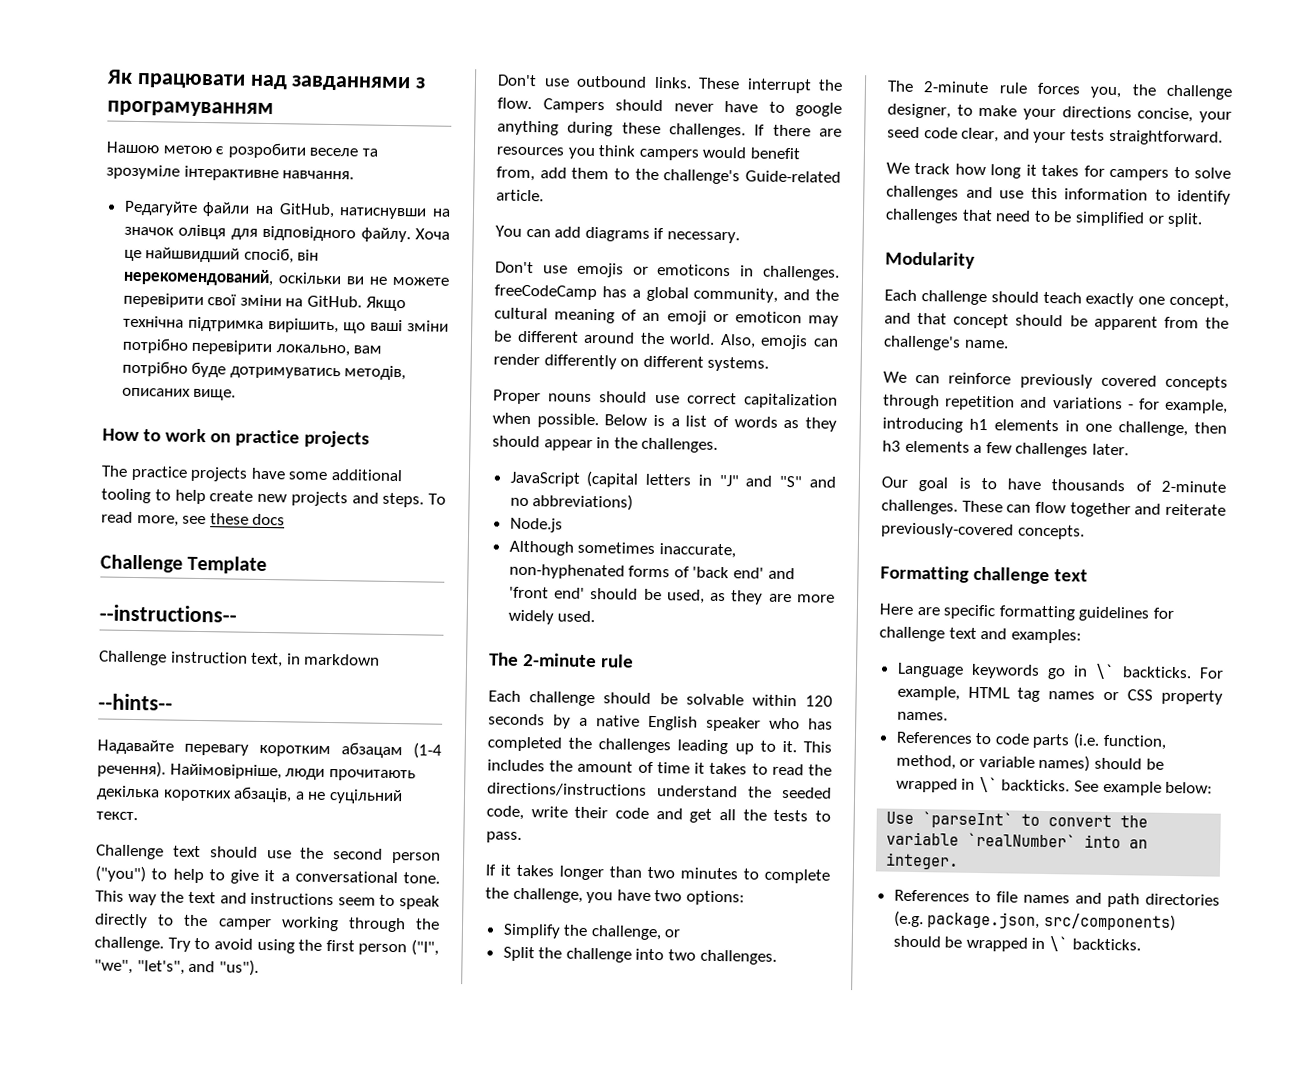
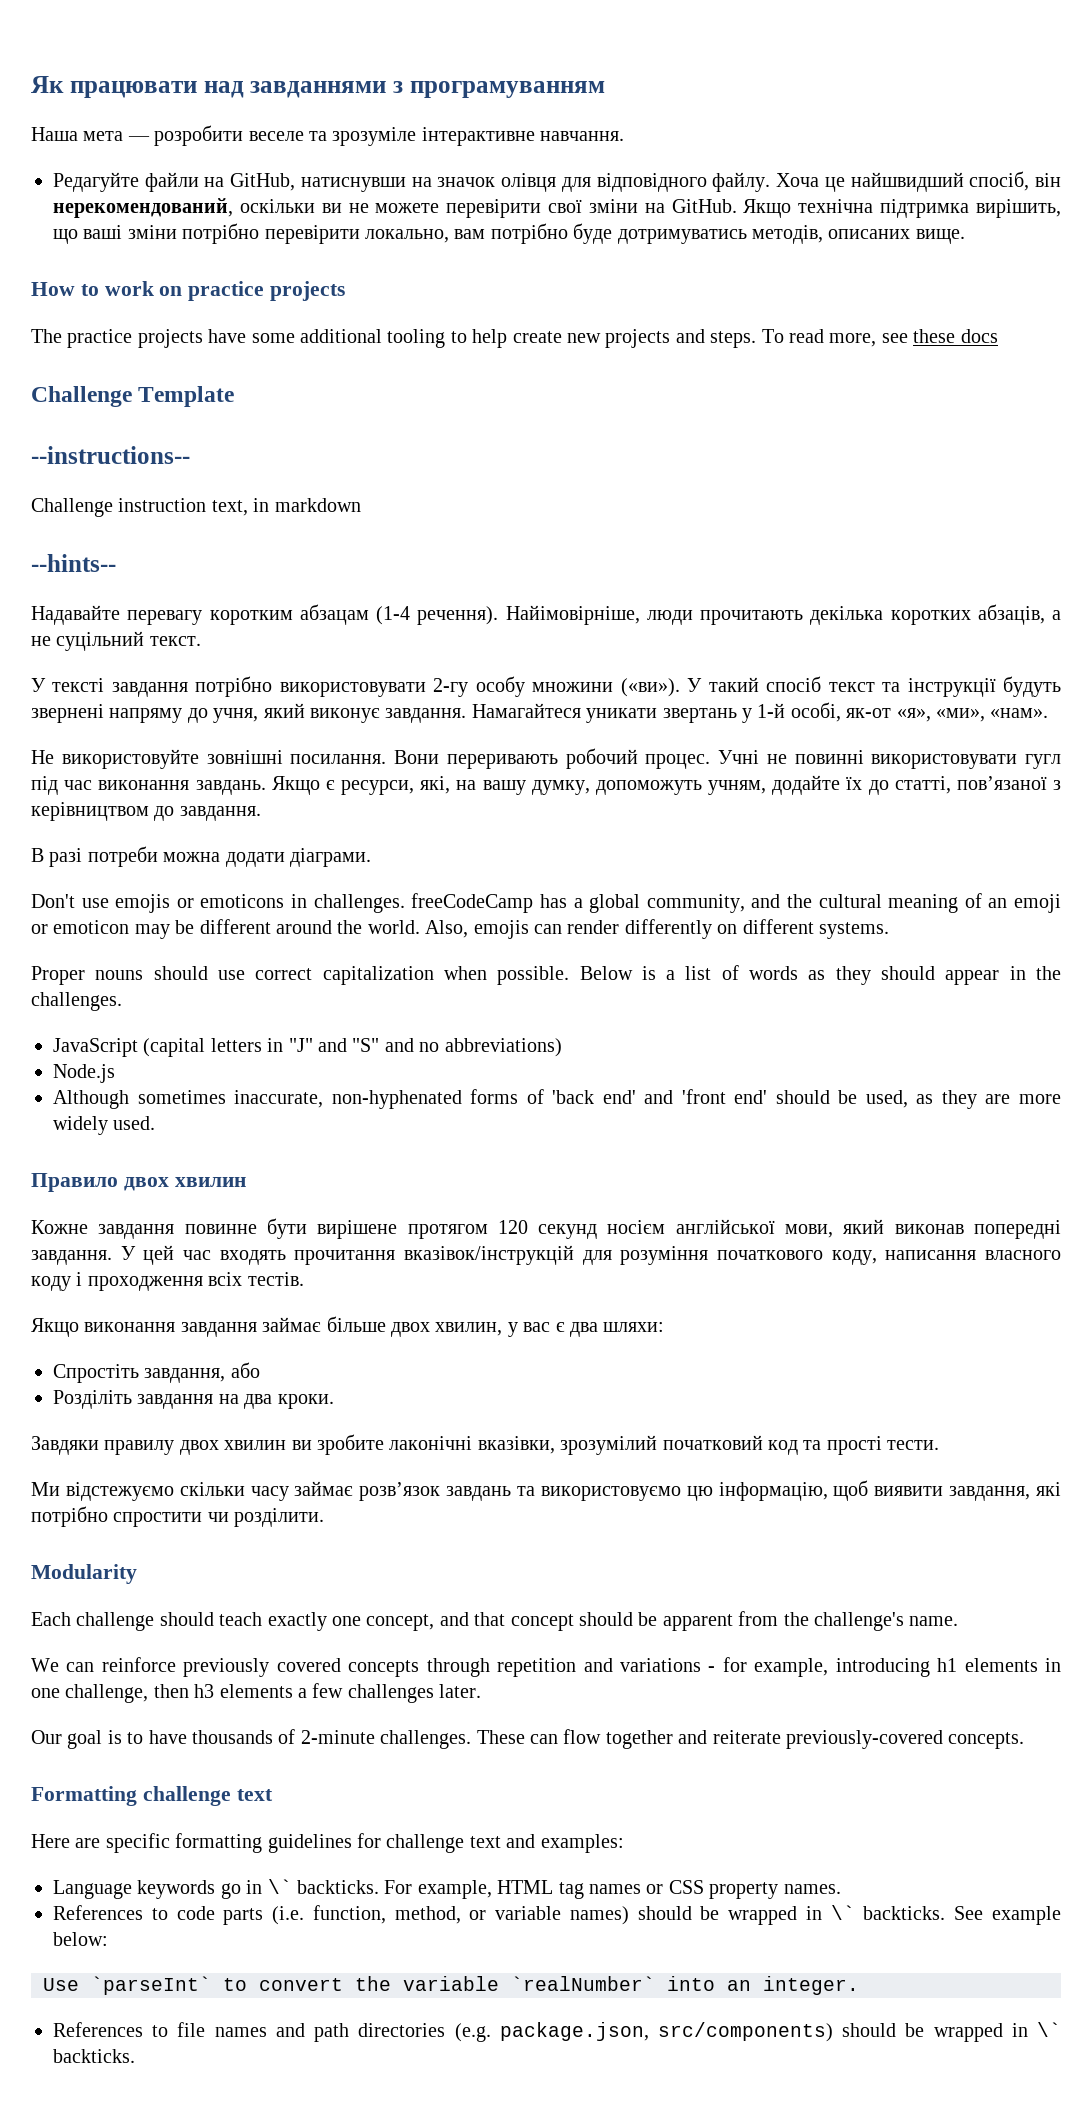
[106,141,225,155] Нашою метою є -> [31,127,150,141] Наша мета —
[96,844,441,864] [95,865,440,884] [95,890,440,910] [94,913,440,933] [94,936,439,956] [94,959,259,976] [497,74,843,94] [497,97,842,117] [497,120,842,139] [496,145,801,161] [496,166,841,185] [496,189,544,202] [495,225,740,244] Challenge text should use the second person ("you") to help to give it a conversational tone. This way the text and instructions seem to speak directly to the camper working through the challenge. Try to avoid using the first person ("I", "we", "let's", and "us"). // Don't use outbound links. These interrupt the flow. Campers should never have to google anything during these challenges. If there are resources you think campers would benefit from, add them to the challenge's Guide-related article. // You can add diagrams if necessary. -> [31,676,1062,697] [31,702,1049,723] [31,748,1061,769] [31,775,1061,795] [31,802,261,821] [31,846,371,867] У тексті завдання потрібно використовувати 2-гу особу множини («ви»). У такий спосіб текст та інструкції будуть звернені напряму до учня, який виконує завдання. Намагайтеся уникати звертань у 1-й особі, як-от «я», «ми», «нам». // Не використовуйте зовнішні посилання. Вони переривають робочий процес. Учні не повинні використовувати гугл під час виконання завдань. Якщо є ресурси, які, на вашу думку, допоможуть учням, додайте їх до статті, пов’язаної з керівництвом до завдання. // В разі потреби можна додати діаграми.
[489,652,634,668] [488,690,833,707] [488,713,833,732] [487,736,832,755] [487,759,832,776] [487,782,832,799] [486,805,831,823] [486,831,522,843] [485,864,830,884] [485,887,745,906] [502,923,681,941] [502,946,777,965] [887,80,1233,100] [887,103,1232,123] [887,126,1223,146] [886,162,1231,181] [886,185,1231,205] [885,208,1204,228] The 2-minute rule // Each challenge should be solvable within 120 seconds by a native English speaker who has completed the challenges leading up to it. This includes the amount of time it takes to read the directions/instructions understand the seeded code, write their code and get all the tests to pass. // If it takes longer than two minutes to complete the challenge, you have two options: // Simplify the challenge, or // Split the challenge into two challenges. // The 2-minute rule forces you, the challenge designer, to make your directions concise, your seed code clear, and your tests straightforward. // We track how long it takes for campers to solve challenges and use this information to identify challenges that need to be simplified or split. -> [31,1173,246,1192] [31,1218,1061,1239] [31,1245,1061,1265] [31,1272,304,1291] [31,1316,665,1337] [53,1362,260,1383] [53,1390,334,1409] [31,1434,940,1455] [31,1480,1061,1501] [31,1506,325,1527] Правило двох хвилин // Кожне завдання повинне бути вирішене протягом 120 секунд носієм англійської мови, який виконав попередні завдання. У цей час входять прочитання вказівок/інструкцій для розуміння початкового коду, написання власного коду і проходження всіх тестів. // Якщо виконання завдання займає більше двох хвилин, у вас є два шляхи: // Спростіть завдання, або // Розділіть завдання на два кроки. // Завдяки правилу двох хвилин ви зробите лаконічні вказівки, зрозумілий початковий код та прості тести. // Ми відстежуємо скільки часу займає розв’язок завдань та використовуємо цю інформацію, щоб виявити завдання, які потрібно спростити чи розділити.

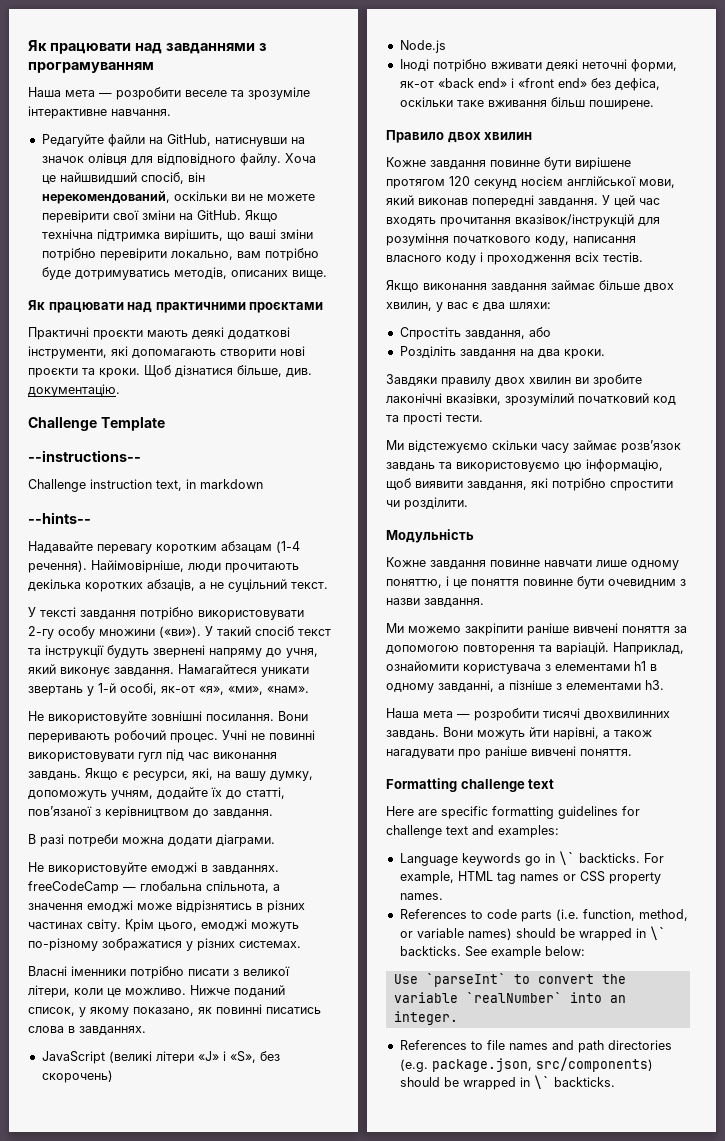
[31,281,346,301] [31,329,998,348] How to work on practice projects // The practice projects have some additional tooling to help create new projects and steps. To read more, see these docs -> [28,300,324,313] [28,327,290,340] [28,346,305,359] [28,365,312,378] [28,384,120,397] Як працювати над практичними проєктами // Практичні проєкти мають деякі додаткові інструменти, які допомагають створити нові проєкти та кроки. Щоб дізнатися більше, див. документацію.
[31,893,1061,913] [31,919,889,939] [31,965,1061,985] [31,992,122,1011] [53,1038,562,1057] [53,1064,115,1083] [53,1089,1061,1109] [53,1116,156,1135] Don't use emojis or emoticons in challenges. freeCodeCamp has a global community, and the cultural meaning of an emoji or emoticon may be different around the world. Also, emojis can render differently on different systems. // Proper nouns should use correct capitalization when possible. Below is a list of words as they should appear in the challenges. // JavaScript (capital letters in "J" and "S" and no abbreviations) // Node.js // Although sometimes inaccurate, non-hyphenated forms of 'back end' and 'front end' should be used, as they are more widely used. -> [28,862,279,875] [28,881,280,894] [28,900,305,913] [28,919,299,932] [28,938,301,951] [28,966,290,979] [28,985,285,998] [28,1004,321,1017] [28,1026,146,1035] [41,1051,280,1064] [41,1070,113,1083] [399,40,446,53] [399,59,677,72] [399,78,660,91] [399,97,654,110] Не використовуйте емоджі в завданнях. freeCodeCamp — глобальна спільнота, а значення емоджі може відрізнятись в різних частинах світу. Крім цього, емоджі можуть по-різному зображатися у різних системах. // Власні іменники потрібно писати з великої літери, коли це можливо. Нижче поданий список, у якому показано, як повинні писатись слова в завданнях. // JavaScript (великі літери «J» і «S», без скорочень) // Node.js // Іноді потрібно вживати деякі неточні форми, як-от «back end» і «front end» без дефіса, оскільки таке вживання більш поширене.
[31,1564,137,1584] [31,1611,959,1631] [31,1657,1061,1677] [31,1683,482,1703] [31,1729,1025,1749] Modularity // Each challenge should teach exactly one concept, and that concept should be apparent from the challenge's name. // We can reinforce previously covered concepts through repetition and variations - for example, introducing h1 elements in one challenge, then h3 elements a few challenges later. // Our goal is to have thousands of 2-minute challenges. These can flow together and reiterate previously-covered concepts. -> [386,529,474,543] [386,557,679,570] [386,576,686,589] [386,598,484,607] [386,623,687,636] [386,642,684,655] [386,661,657,674] [386,680,664,693] [386,708,670,721] [386,727,652,740] [386,746,632,759] Модульність // Кожне завдання повинне навчати лише одному поняттю, і це поняття повинне бути очевидним з назви завдання. // Ми можемо закріпити раніше вивчені поняття за допомогою повторення та варіацій. Наприклад, ознайомити користувача з елементами h1 в одному завданні, а пізніше з елементами h3. // Наша мета — розробити тисячі двохвилинних завдань. Вони можуть йти нарівні, а також нагадувати про раніше вивчені поняття.

